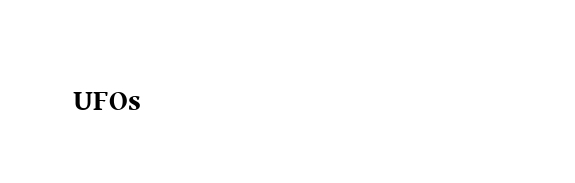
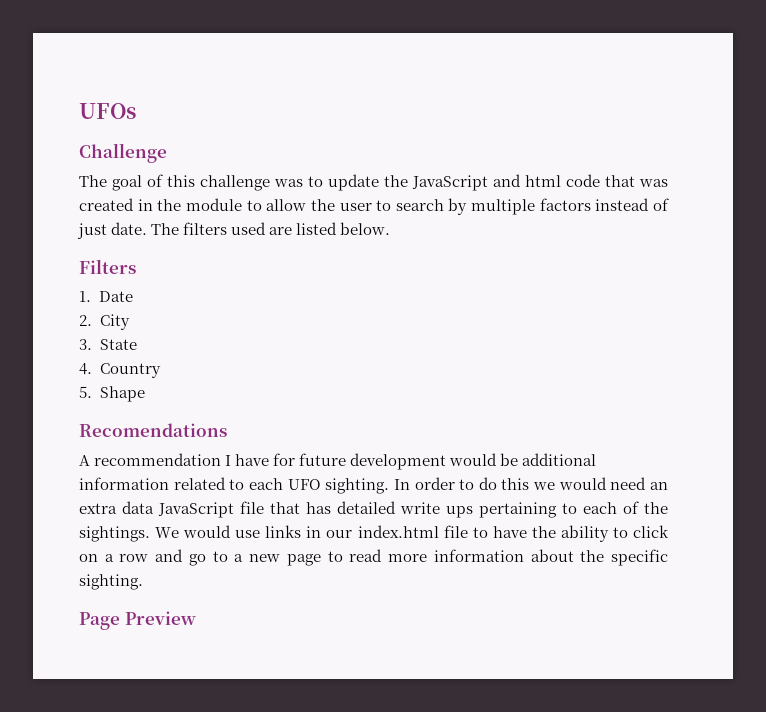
(141, 101) none -> [79,143,167,163] [79,174,668,191] [79,198,670,215] [77,222,391,239] [79,259,136,274] [79,291,133,302] [79,314,130,330] [79,339,137,350] [79,363,161,378] [79,386,145,402] [79,423,227,437] [79,453,597,470] [79,477,669,494] [79,501,668,518] [79,525,669,542] [79,549,669,566] [79,574,143,590] [79,611,196,630] // Challenge // The goal of this challenge was to update the JavaScript and html code that was created in the module to allow the user to search by multiple factors instead of just date. The filters used are listed below. // Filters // 1. Date // 2. City // 3. State // 4. Country // 5. Shape // Recomendations // A recommendation I have for future development would be additional information related to each UFO sighting. In order to do this we would need an extra data JavaScript file that has detailed write ups pertaining to each of the sightings. We would use links in our index.html file to have the ability to click on a row and go to a new page to read more information about the specific sighting. // Page Preview

